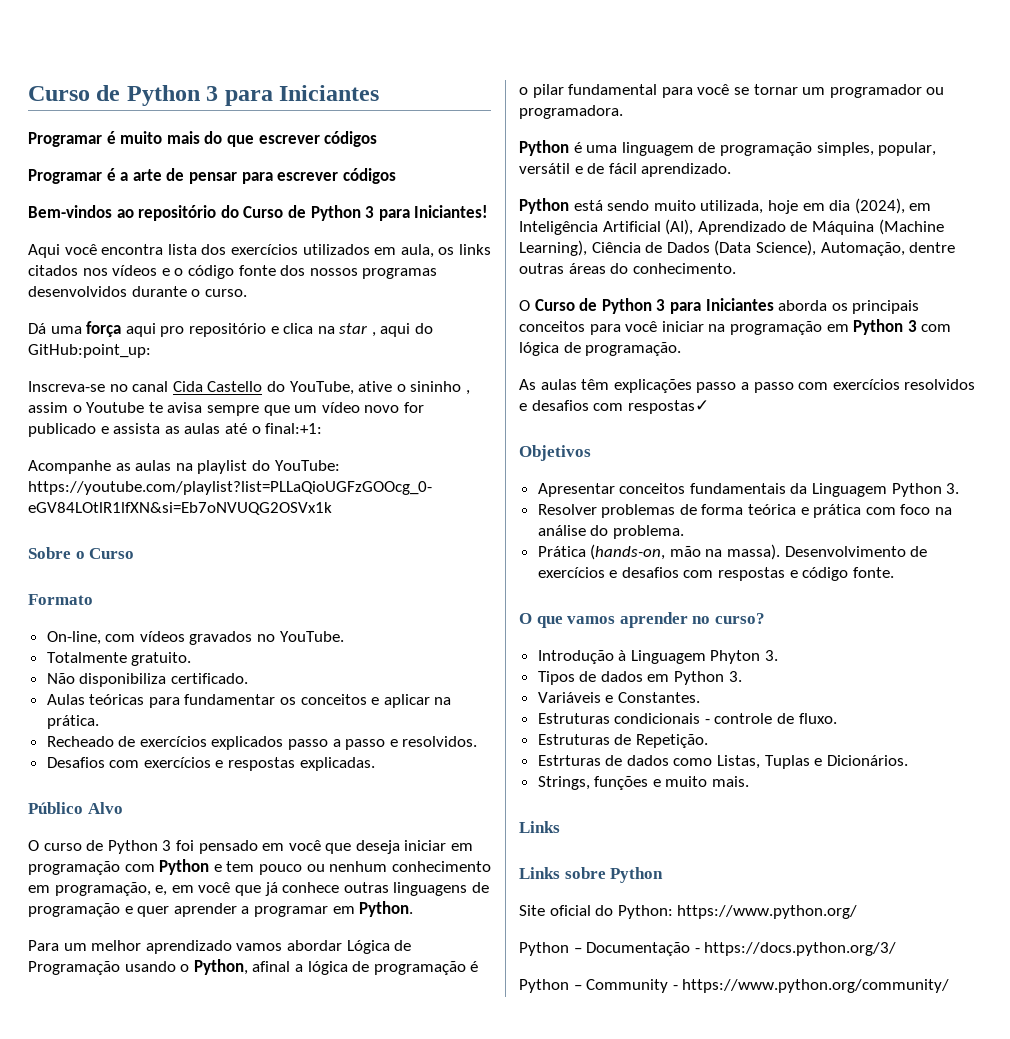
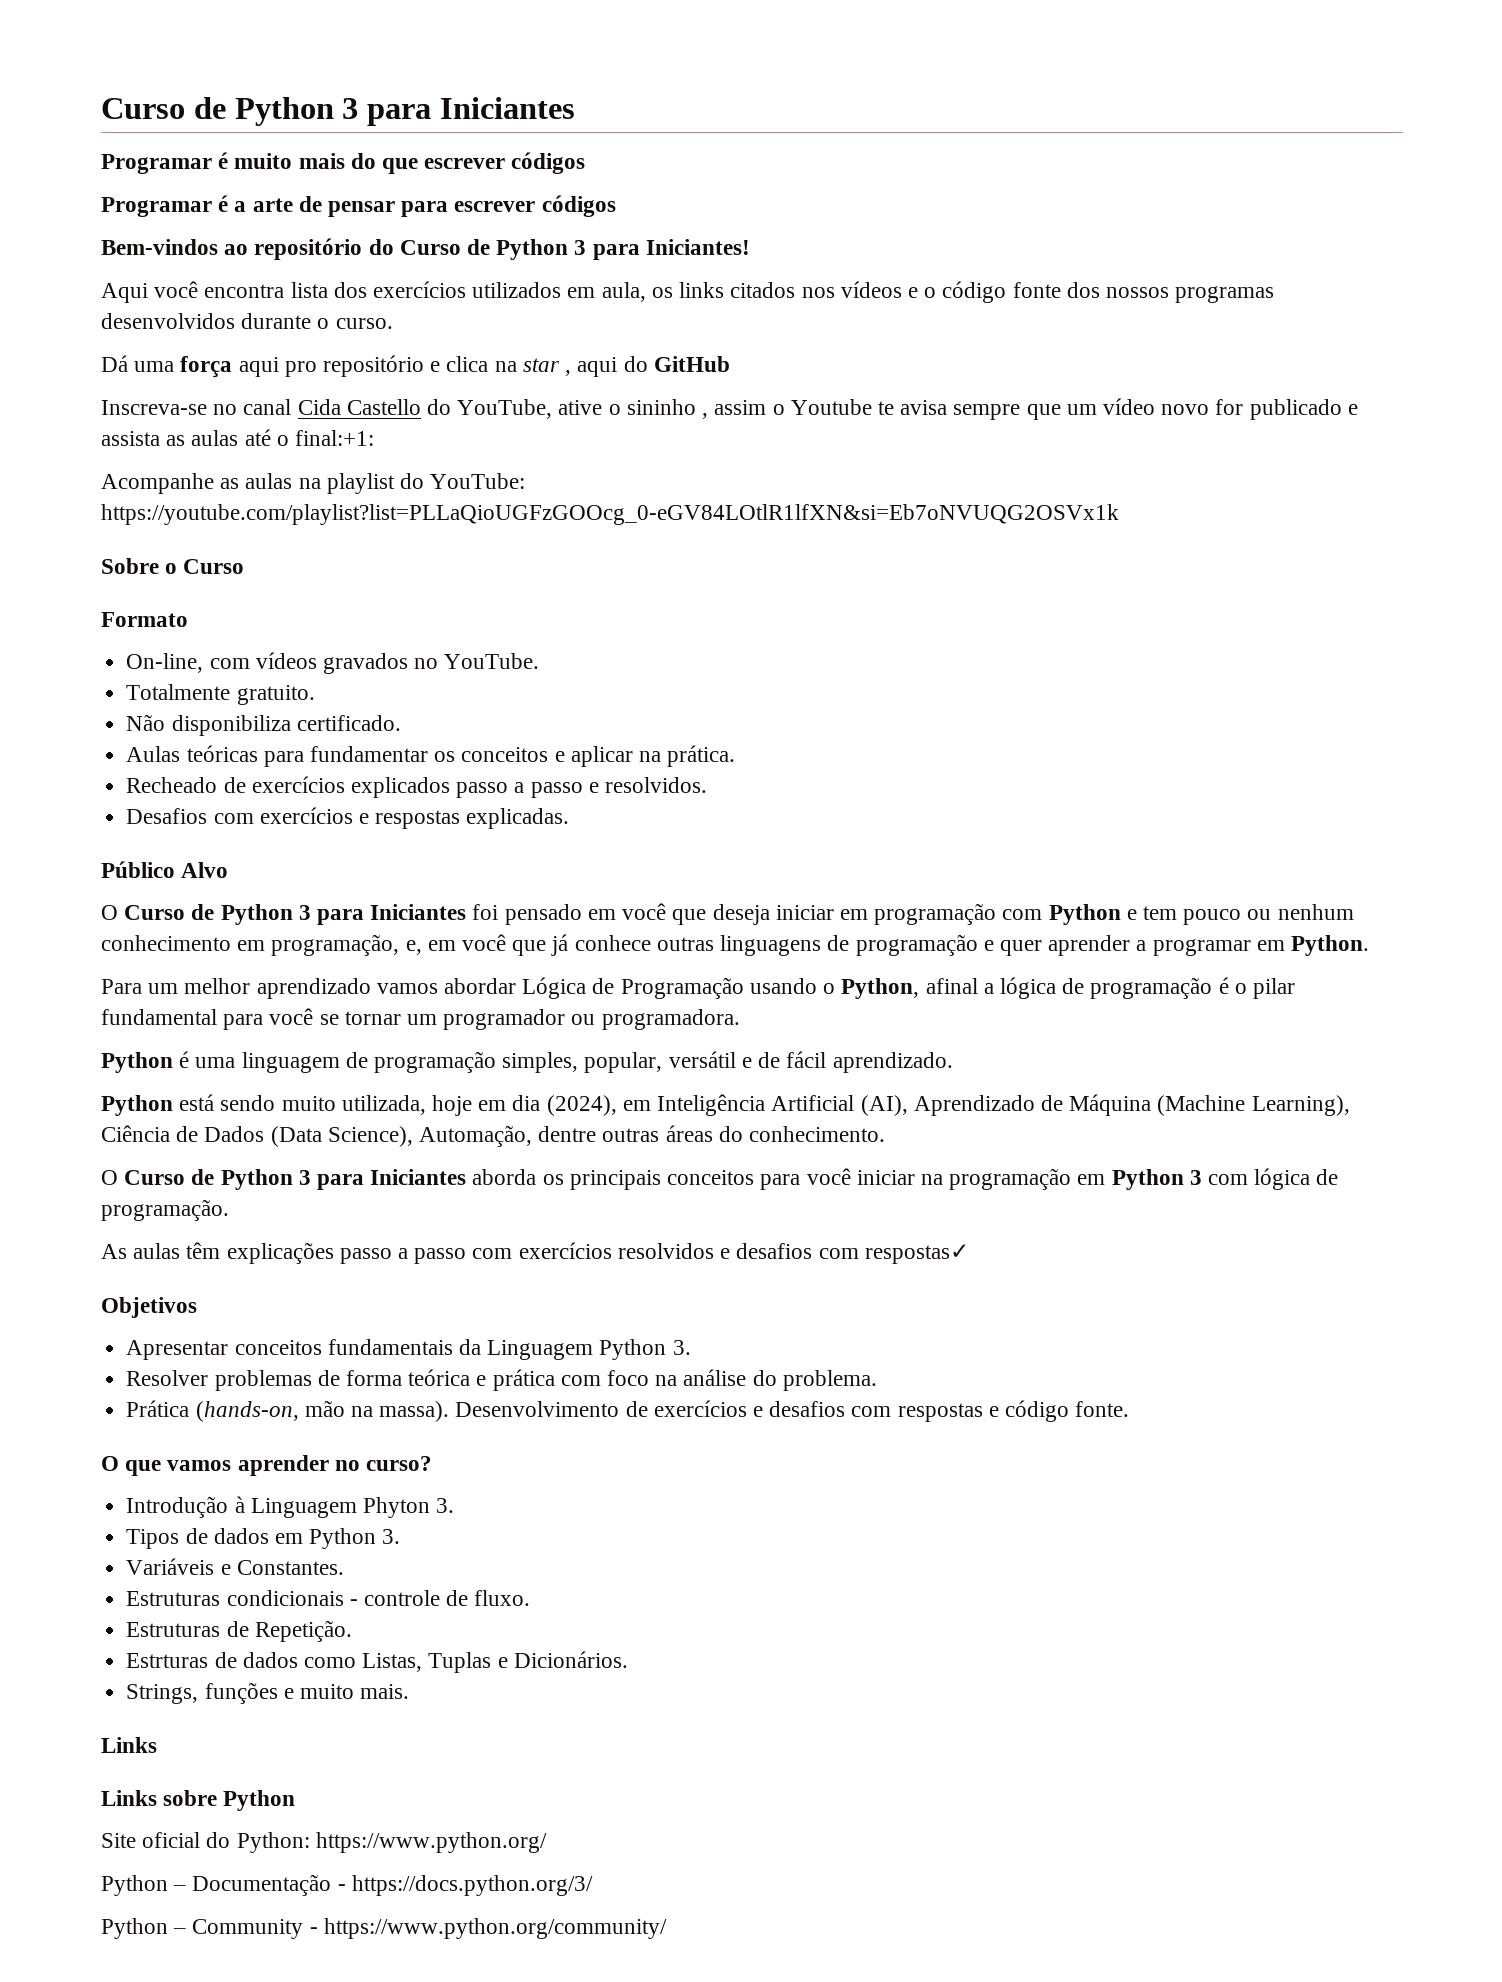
[28,344,151,358] GitHub:point_up: -> [653,356,730,372] GitHub
[43,840,172,854] curso de Python 3 -> [124,904,467,925] Curso de Python 3 para Iniciantes

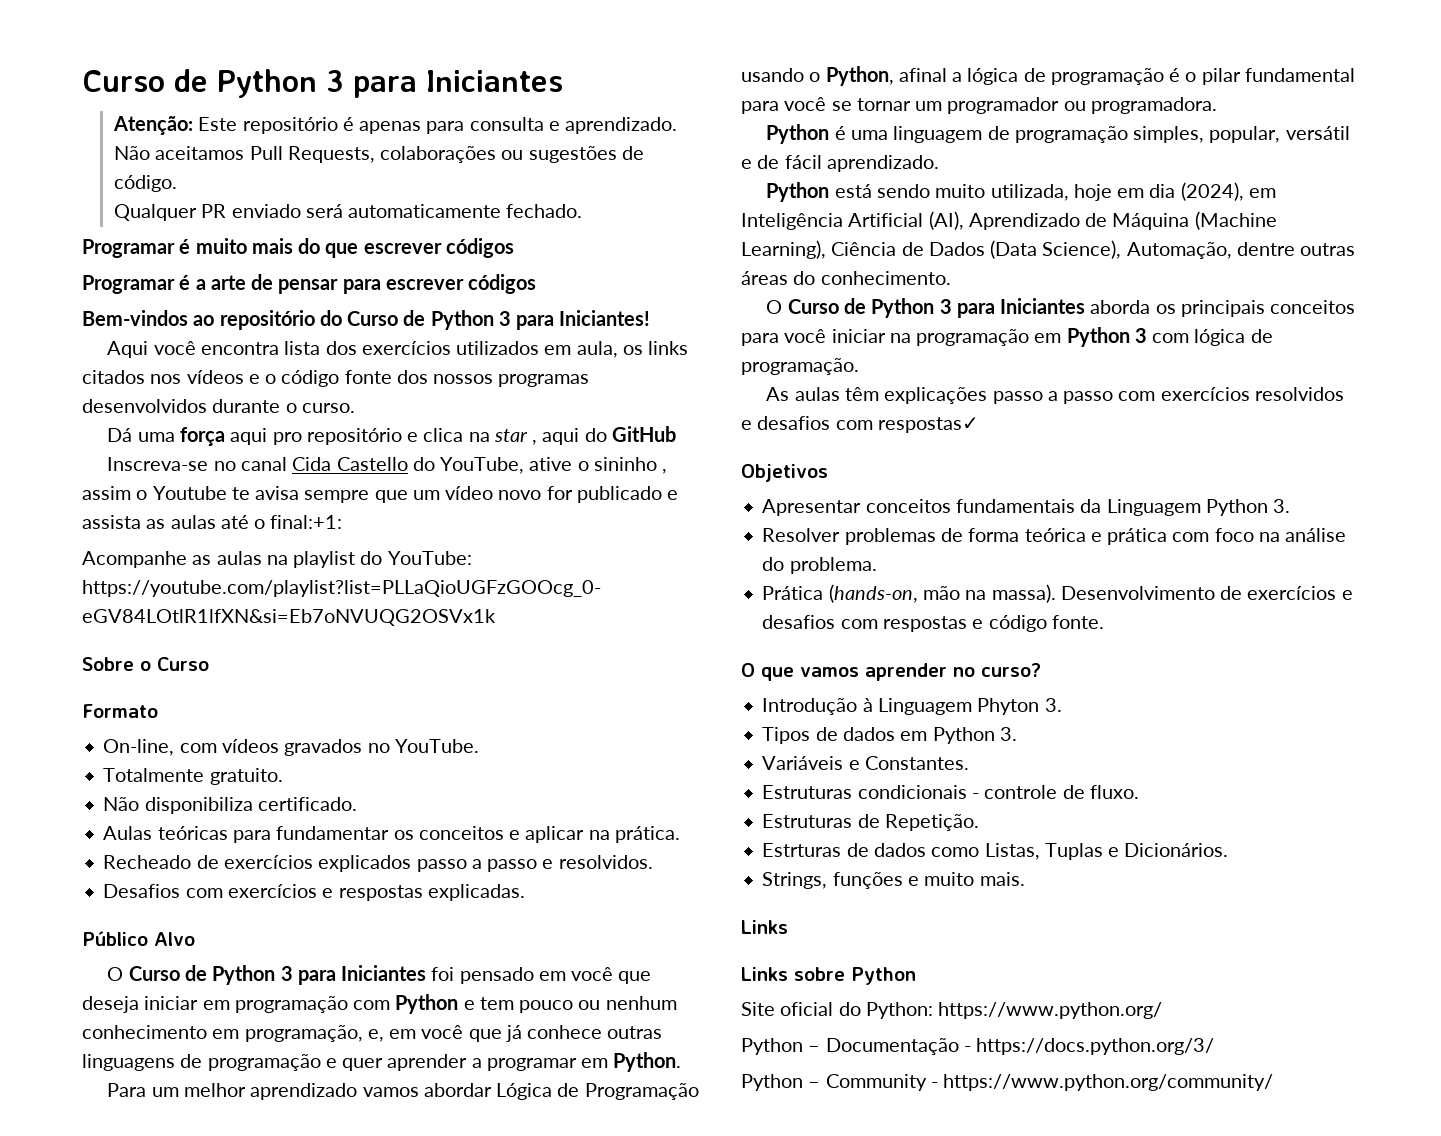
[101,97,575,126] Curso de Python 3 para Iniciantes -> [82,69,563,98] [112,116,678,135] [113,146,644,163] [113,175,177,192] [113,204,583,221] Curso de Python 3 para Iniciantes // Atenção: Este repositório é apenas para consulta e aprendizado. Não aceitamos Pull Requests, colaborações ou sugestões de código. // Qualquer PR enviado será automaticamente fechado.

